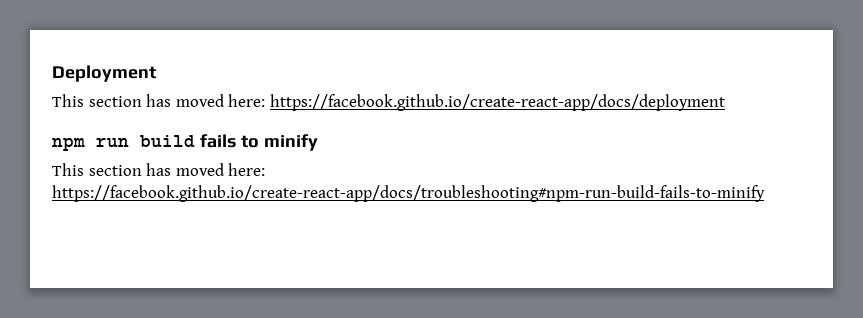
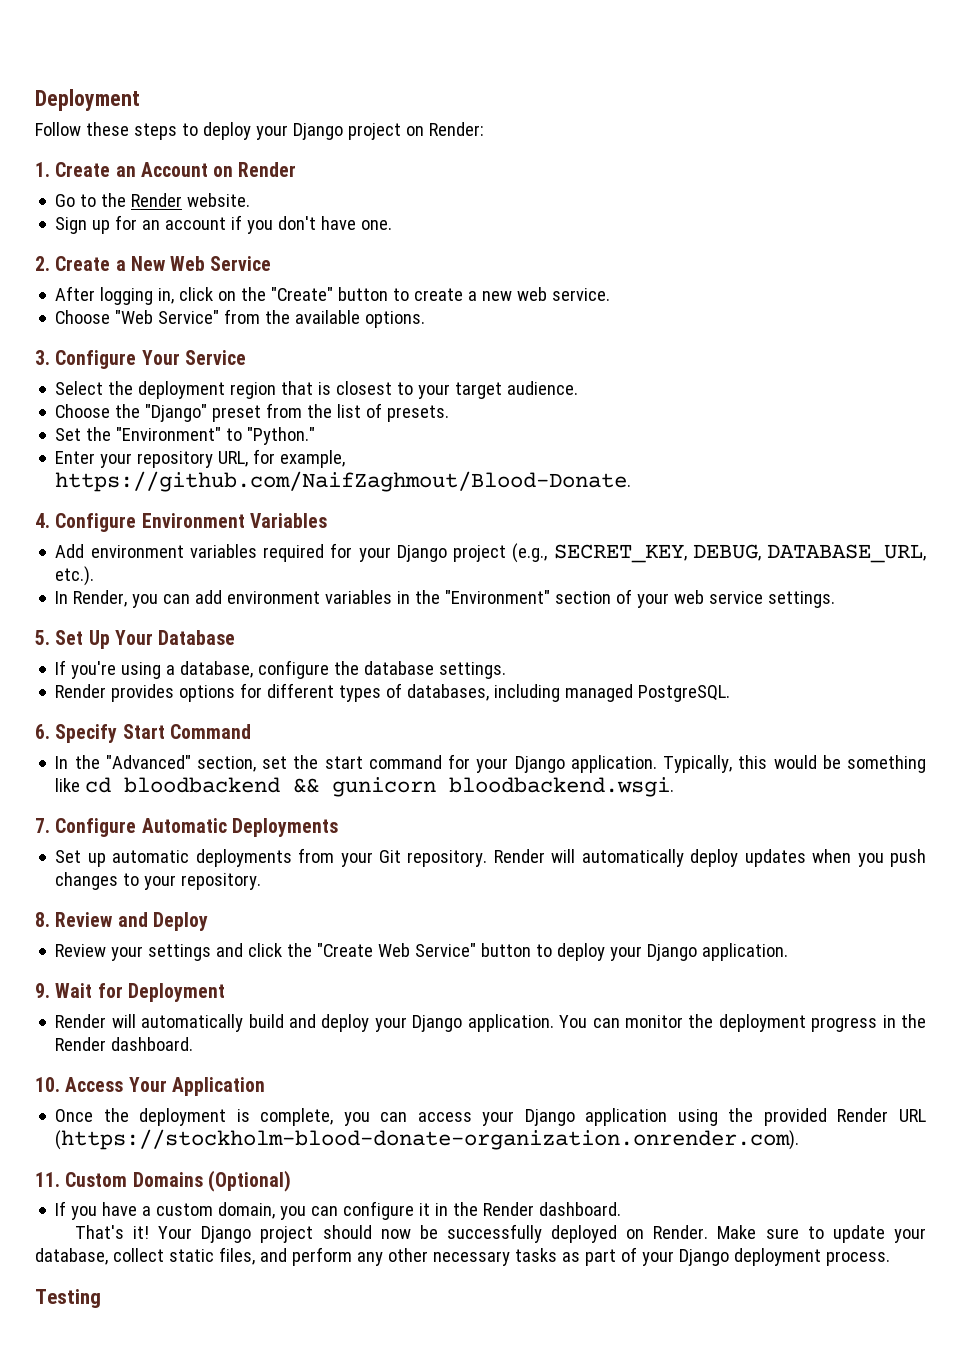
[52,65,156,82] [52,94,725,111] [52,134,318,151] [52,163,266,176] [52,185,765,202] Deployment // This section has moved here: https://facebook.github.io/create-react-app/docs/deployment // npm run build fails to minify // This section has moved here: https://facebook.github.io/create-react-app/docs/troubleshooting#npm-run-build-fails-to-minify -> [35,89,140,111] [35,122,484,140] [35,162,297,177] [55,193,251,207] [55,215,393,234] [35,256,272,271] [55,286,611,305] [55,309,426,328] [35,350,246,369] [55,381,579,399] [55,403,450,422] [55,427,316,445] [55,449,346,468] [55,471,632,492] [35,513,327,532] [55,543,926,563] [55,566,95,586] [55,589,836,608] [35,630,236,649] [55,660,507,679] [55,683,731,702] [35,724,251,743] [55,754,926,773] [55,777,675,797] [35,818,338,837] [55,848,927,867] [55,872,262,890] [35,912,208,931] [55,943,789,961] [35,983,225,1002] [55,1014,926,1032] [55,1037,194,1051] [35,1077,265,1096] [55,1108,926,1126] [55,1129,800,1150] [35,1170,291,1192] [55,1201,622,1220] [74,1224,926,1243] [35,1247,890,1266] [35,1289,101,1308] Deployment // Follow these steps to deploy your Django project on Render: // 1. Create an Account on Render // Go to the Render website. // Sign up for an account if you don't have one. // 2. Create a New Web Service // After logging in, click on the "Create" button to create a new web service. // Choose "Web Service" from the available options. // 3. Configure Your Service // Select the deployment region that is closest to your target audience. // Choose the "Django" preset from the list of presets. // Set the "Environment" to "Python." // Enter your repository URL, for example, https://github.com/NaifZaghmout/Blood-Donate. // 4. Configure Environment Variables // Add environment variables required for your Django project (e.g., SECRET_KEY, DEBUG, DATABASE_URL, etc.). // In Render, you can add environment variables in the "Environment" section of your web service settings. // 5. Set Up Your Database // If you're using a database, configure the database settings. // Render provides options for different types of databases, including managed PostgreSQL. // 6. Specify Start Command // In the "Advanced" section, set the start command for your Django application. Typically, this would be something like cd bloodbackend && gunicorn bloodbackend.wsgi. // 7. Configure Automatic Deployments // Set up automatic deployments from your Git repository. Render will automatically deploy updates when you push changes to your repository. // 8. Review and Deploy // Review your settings and click the "Create Web Service" button to deploy your Django application. // 9. Wait for Deployment // Render will automatically build and deploy your Django application. You can monitor the deployment progress in the Render dashboard. // 10. Access Your Application // Once the deployment is complete, you can access your Django application using the provided Render URL (https://stockholm-blood-donate-organization.onrender.com). // 11. Custom Domains (Optional) // If you have a custom domain, you can configure it in the Render dashboard. // That's it! Your Django project should now be successfully deployed on Render. Make sure to update your database, collect static files, and perform any other necessary tasks as part of your Django deployment process. // Testing

